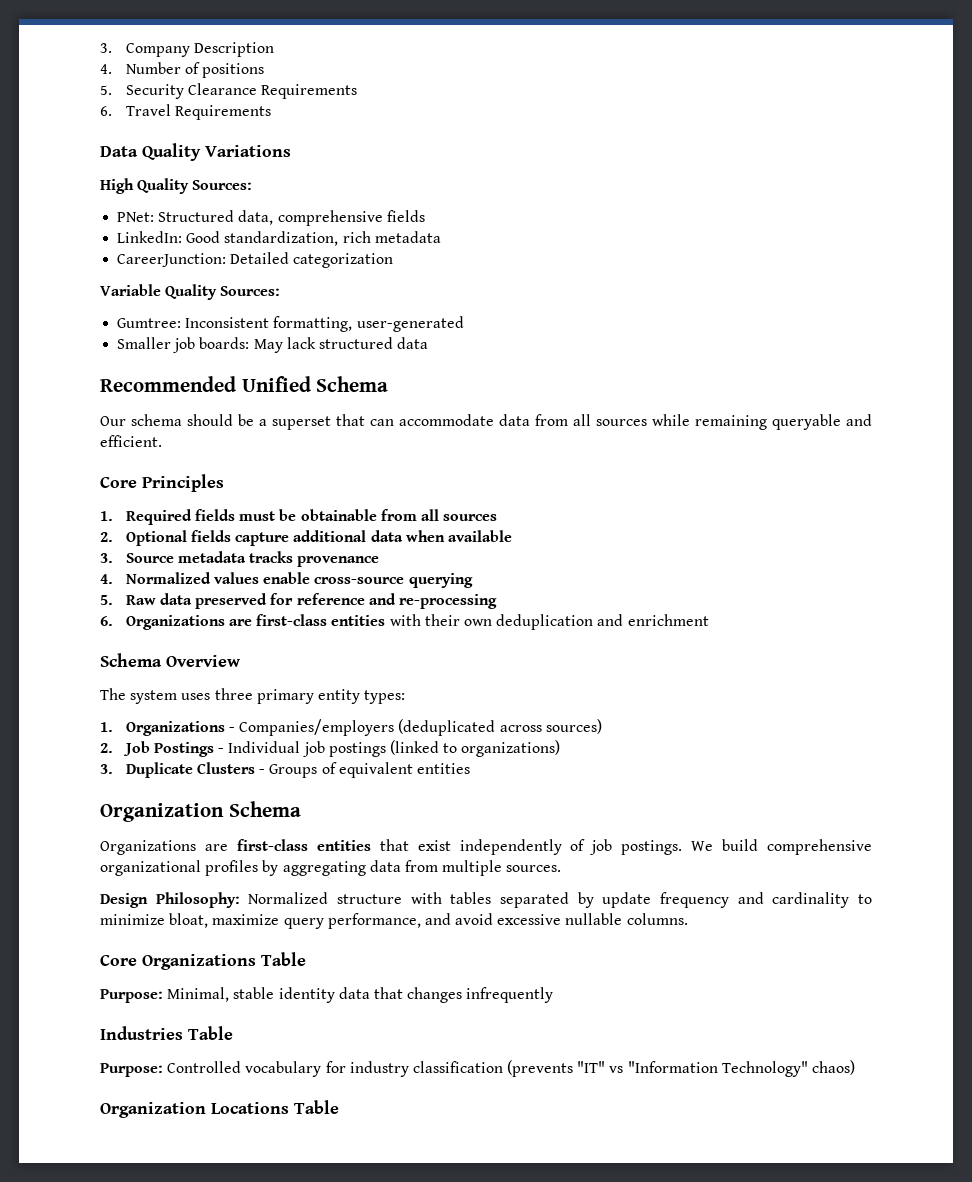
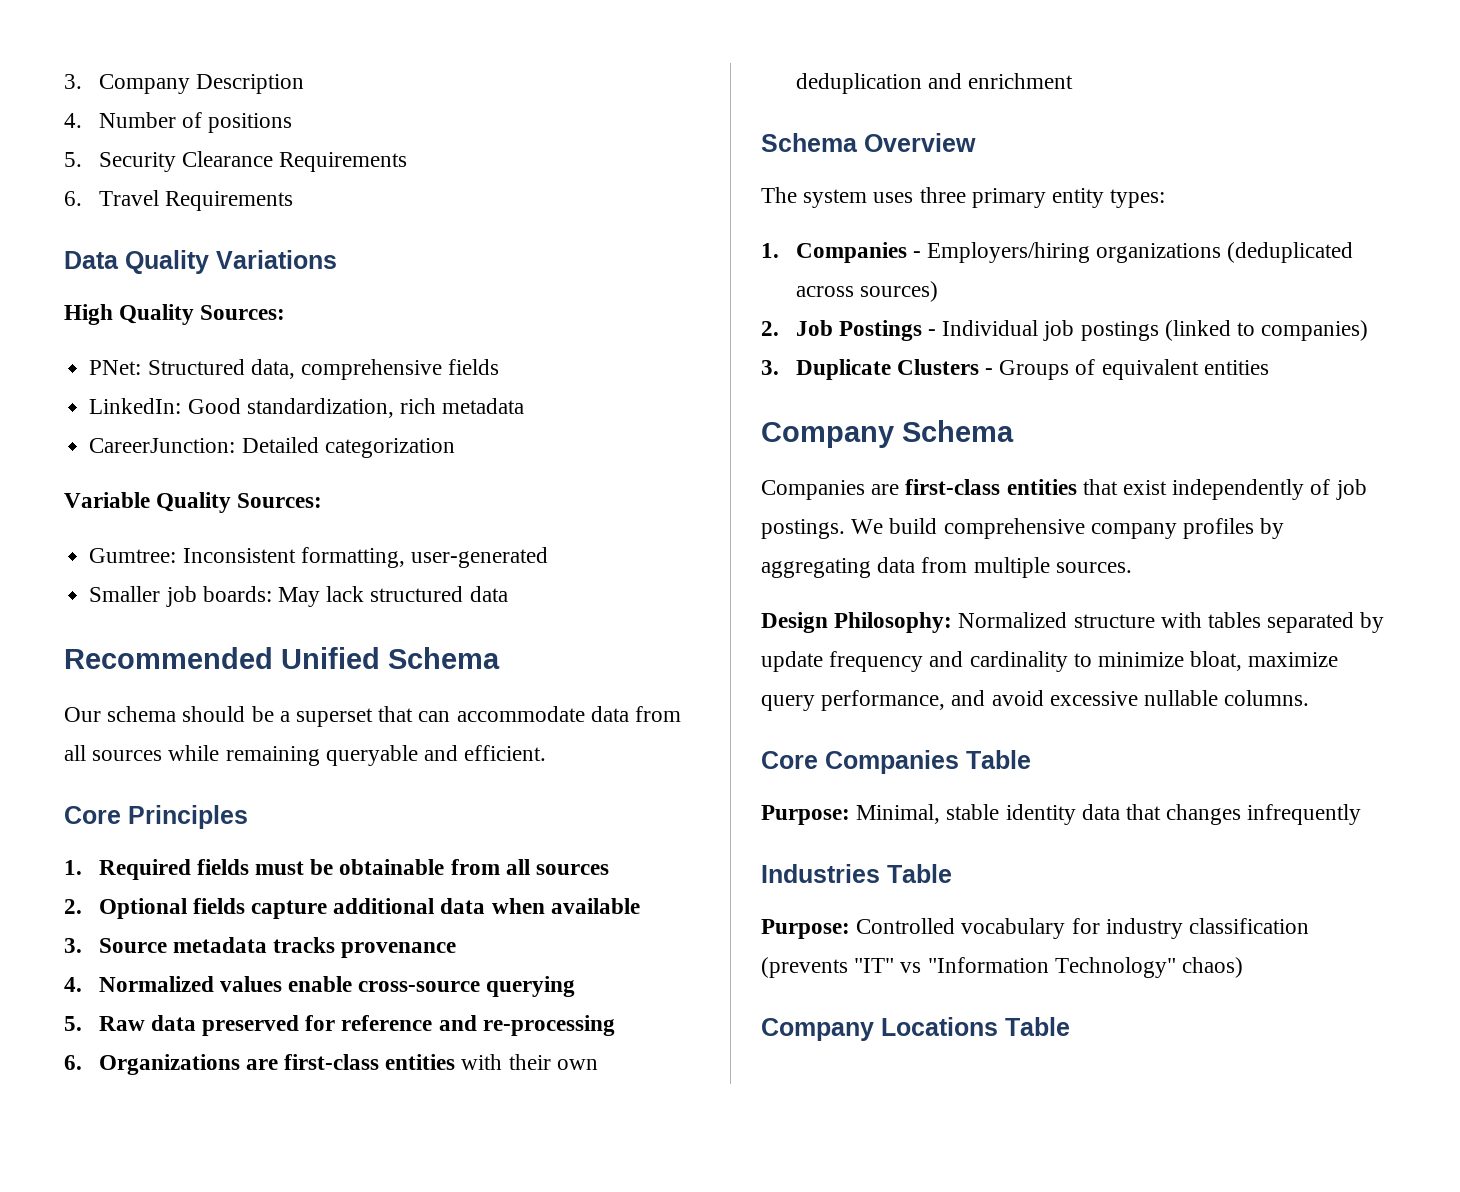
[125,719,395,736] Organizations - Companies/employers -> [795,242,1222,263] Companies - Employers/hiring organizations
[461,740,561,757] organizations) -> [1261,320,1369,341] companies)
[100,801,301,822] [100,840,196,855] Organization Schema // Organizations -> [761,420,1014,448] [761,480,865,500] Company Schema // Companies
[100,860,201,876] organizational -> [1090,523,1177,539] company
[142,954,256,970] Organizations -> [825,750,959,774] Companies
[100,1102,206,1118] Organization -> [761,1018,874,1041] Company

